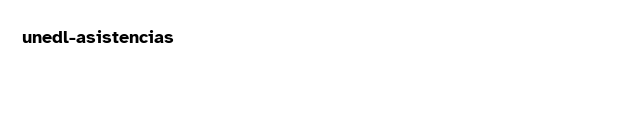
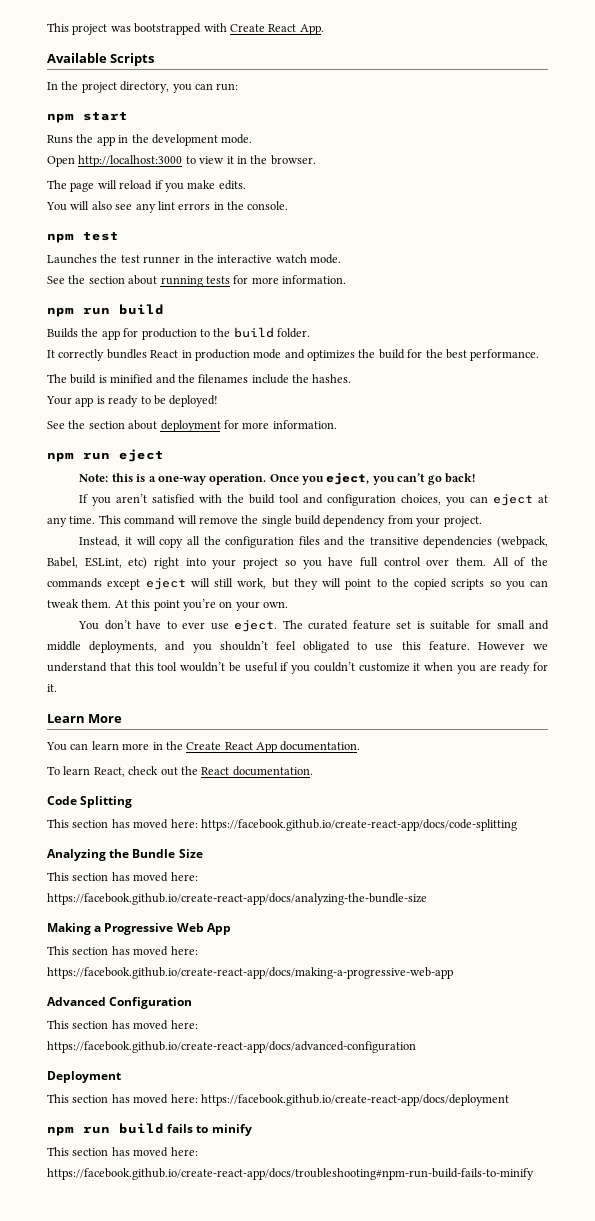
[22,30,174,43] unedl-asistencias -> [47,23,324,35] [47,53,155,66] [47,81,239,93] [47,112,128,123] [47,134,253,146] [47,155,316,167] [47,180,246,192] [46,201,289,213] [47,232,119,243] [47,254,341,264] [47,275,346,287] [47,304,164,317] [47,327,310,340] [47,349,540,361] [47,374,352,384] [46,395,219,407] [47,420,337,432] [47,449,164,462] [79,472,475,485] [79,494,548,506] [47,515,482,527] [79,536,548,548] [47,557,548,569] [47,578,548,590] [47,599,288,611] [78,620,549,632] [47,641,549,653] [47,662,548,674] [47,684,57,692] [47,714,123,723] [46,741,361,753] [47,766,313,777] [47,796,133,808] [47,819,517,831] [47,849,203,861] [47,872,198,882] [47,893,427,905] [47,923,231,935] [47,946,198,956] [47,967,453,979] [47,997,193,1009] [47,1020,198,1030] [47,1041,416,1053] [47,1071,121,1083] [47,1094,509,1106] [47,1123,252,1136] [47,1147,198,1157] [47,1168,534,1180] This project was bootstrapped with Create React App. // Available Scripts // In the project directory, you can run: // npm start // Runs the app in the development mode. // Open http://localhost:3000 to view it in the browser. // The page will reload if you make edits. // You will also see any lint errors in the console. // npm test // Launches the test runner in the interactive watch mode. // See the section about running tests for more information. // npm run build // Builds the app for production to the build folder. // It correctly bundles React in production mode and optimizes the build for the best performance. // The build is minified and the filenames include the hashes. // Your app is ready to be deployed! // See the section about deployment for more information. // npm run eject // Note: this is a one-way operation. Once you eject, you can’t go back! // If you aren’t satisfied with the build tool and configuration choices, you can eject at any time. This command will remove the single build dependency from your project. // Instead, it will copy all the configuration files and the transitive dependencies (webpack, Babel, ESLint, etc) right into your project so you have full control over them. All of the commands except eject will still work, but they will point to the copied scripts so you can tweak them. At this point you’re on your own. // You don’t have to ever use eject. The curated feature set is suitable for small and middle deployments, and you shouldn’t feel obligated to use this feature. However we understand that this tool wouldn’t be useful if you couldn’t customize it when you are ready for it. // Learn More // You can learn more in the Create React App documentation. // To learn React, check out the React documentation. // Code Splitting // This section has moved here: https://facebook.github.io/create-react-app/docs/code-splitting // Analyzing the Bundle Size // This section has moved here: https://facebook.github.io/create-react-app/docs/analyzing-the-bundle-size // Making a Progressive Web App // This section has moved here: https://facebook.github.io/create-react-app/docs/making-a-progressive-web-app // Advanced Configuration // This section has moved here: https://facebook.github.io/create-react-app/docs/advanced-configuration // Deployment // This section has moved here: https://facebook.github.io/create-react-app/docs/deployment // npm run build fails to minify // This section has moved here: https://facebook.github.io/create-react-app/docs/troubleshooting#npm-run-build-fails-to-minify

